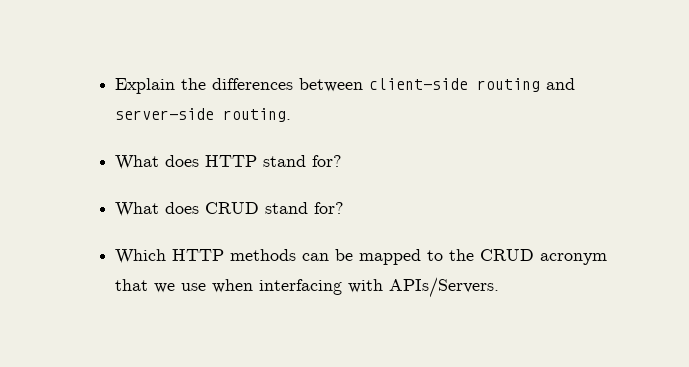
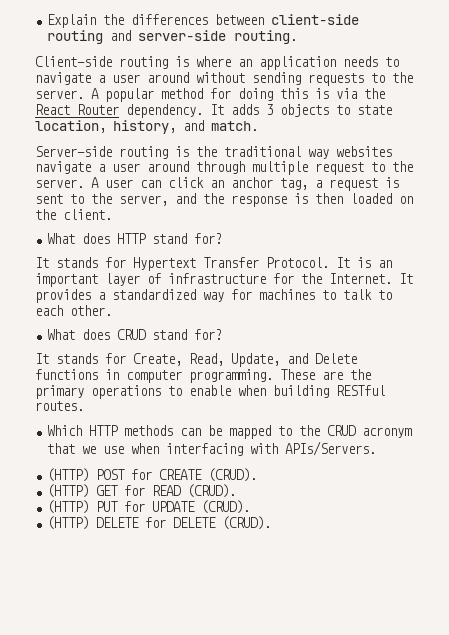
(292, 115) none -> [35,56,399,70] [35,72,413,86] [35,88,385,102] [35,104,392,118] [35,120,258,134] [35,146,392,159] [35,161,413,175] [35,177,399,191] [35,193,413,207] [35,209,112,220] // Client-side routing is where an application needs to navigate a user around without sending requests to the server. A popular method for doing this is via the React Router dependency. It adds 3 objects to state location, history, and match. // Server-side routing is the traditional way websites navigate a user around through multiple request to the server. A user can click an anchor tag, a request is sent to the server, and the response is then loaded on the client.
(343, 161) none -> [35,257,392,271] [35,273,413,287] [35,289,392,303] [35,305,112,316] // It stands for Hypertext Transfer Protocol. It is an important layer of infrastructure for the Internet. It provides a standardized way for machines to talk to each other.
(345, 208) none -> [35,353,357,367] [35,369,371,383] [35,385,385,399] [35,401,84,411] // It stands for Create, Read, Update, and Delete functions in computer programming. These are the primary operations to enable when building RESTful routes.
(500, 287) none -> [47,468,258,482] [47,484,237,498] [47,500,251,514] [47,516,272,530] // (HTTP) POST for CREATE (CRUD). // (HTTP) GET for READ (CRUD). // (HTTP) PUT for UPDATE (CRUD). // (HTTP) DELETE for DELETE (CRUD).

